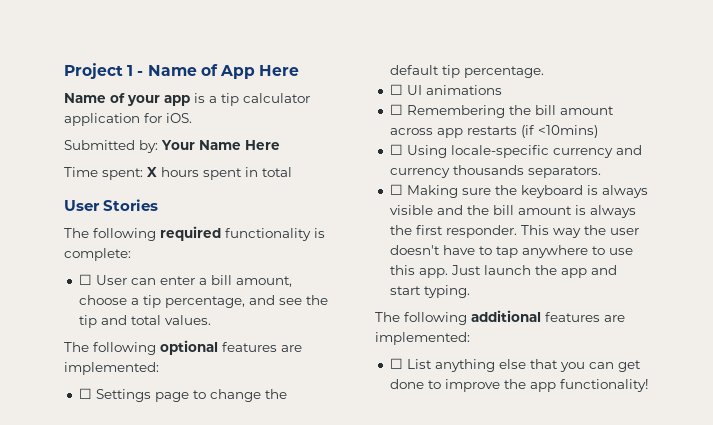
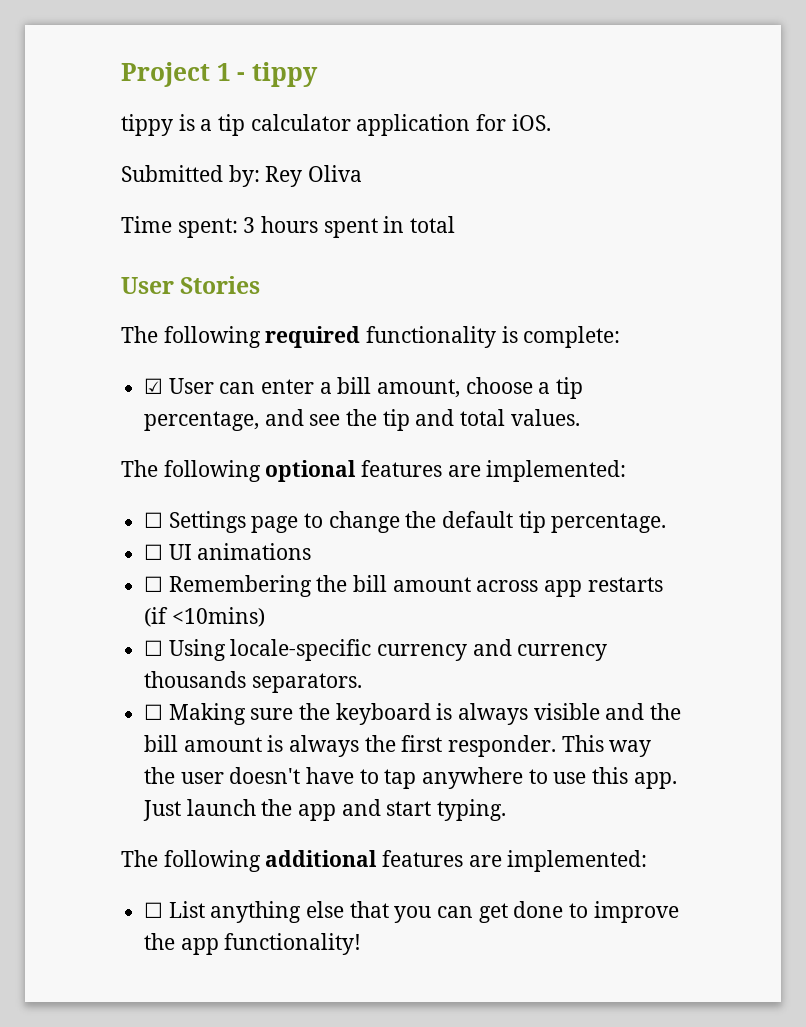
[147,64,300,79] [64,93,190,106] Name of App Here // Name of your app -> [251,62,318,87] [121,114,173,136] tippy // tippy
[161,140,280,150] Your Name Here -> [265,165,363,187] Rey Oliva
[147,167,157,177] X -> [243,217,256,233] 3
[78,274,92,285] ☐ -> [144,378,164,394] ☑

